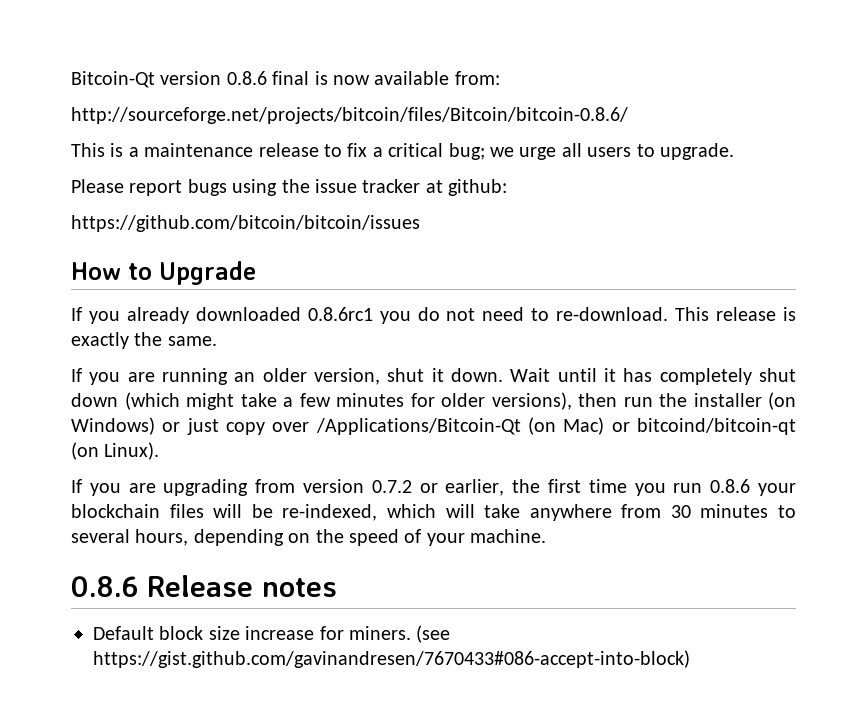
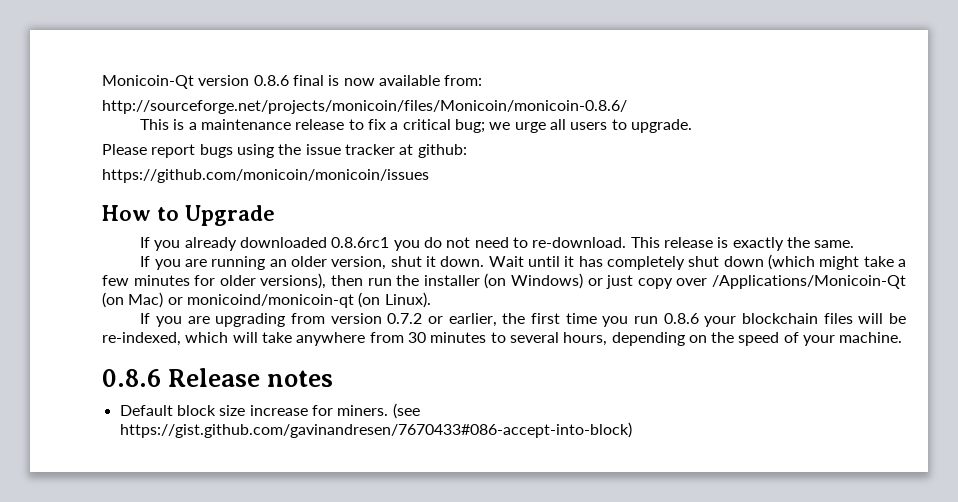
[71,71,155,88] Bitcoin-Qt -> [102,75,194,89] Monicoin-Qt
[71,107,628,124] http://sourceforge.net/projects/bitcoin/files/Bitcoin/bitcoin-0.8.6/ -> [102,100,627,114] http://sourceforge.net/projects/monicoin/files/Monicoin/monicoin-0.8.6/
[71,215,420,232] https://github.com/bitcoin/bitcoin/issues -> [102,169,429,183] https://github.com/monicoin/monicoin/issues
[315,418,521,435] /Applications/Bitcoin-Qt -> [712,275,907,289] /Applications/Monicoin-Qt
[637,418,796,435] bitcoind/bitcoin-qt -> [186,294,354,308] monicoind/monicoin-qt

